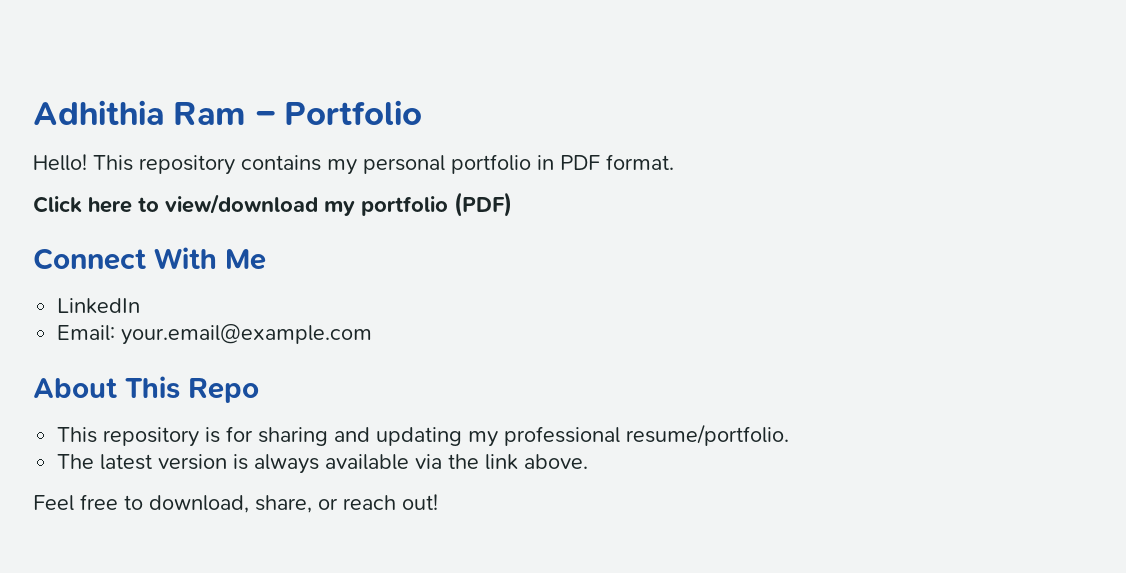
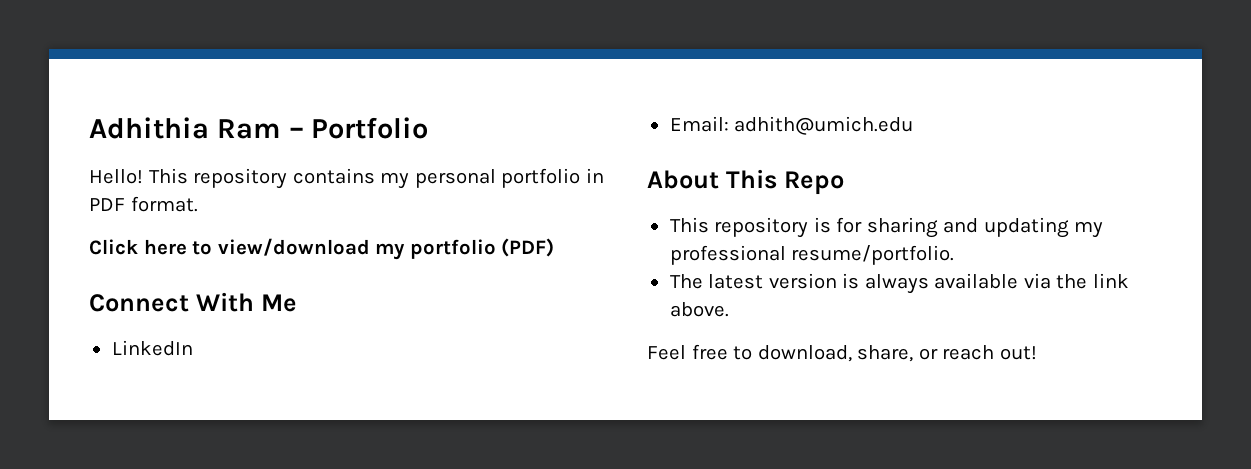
[121,324,373,345] your.email@example.com -> [734,116,914,135] adhith@umich.edu

